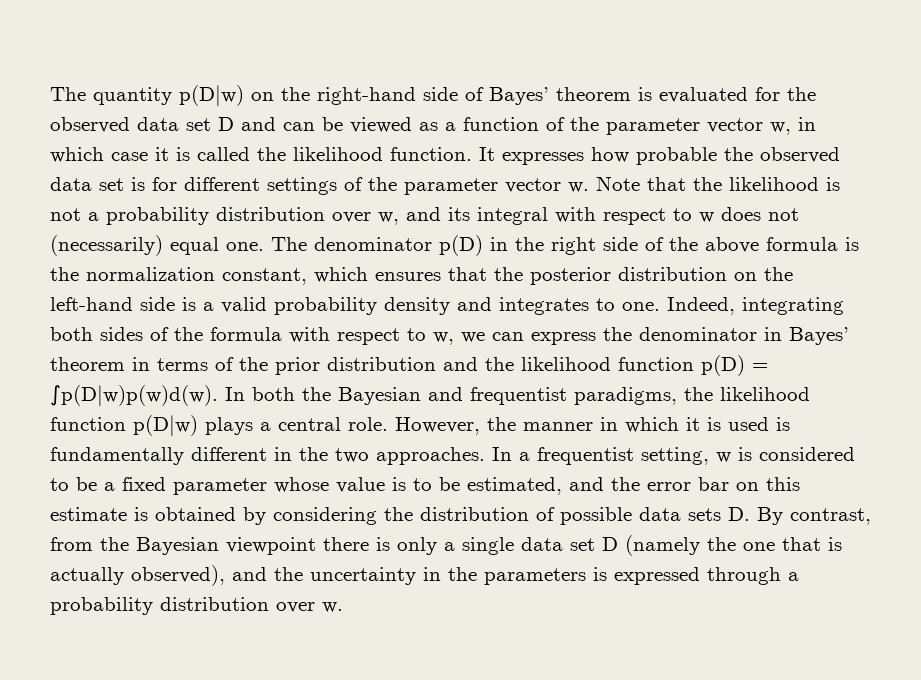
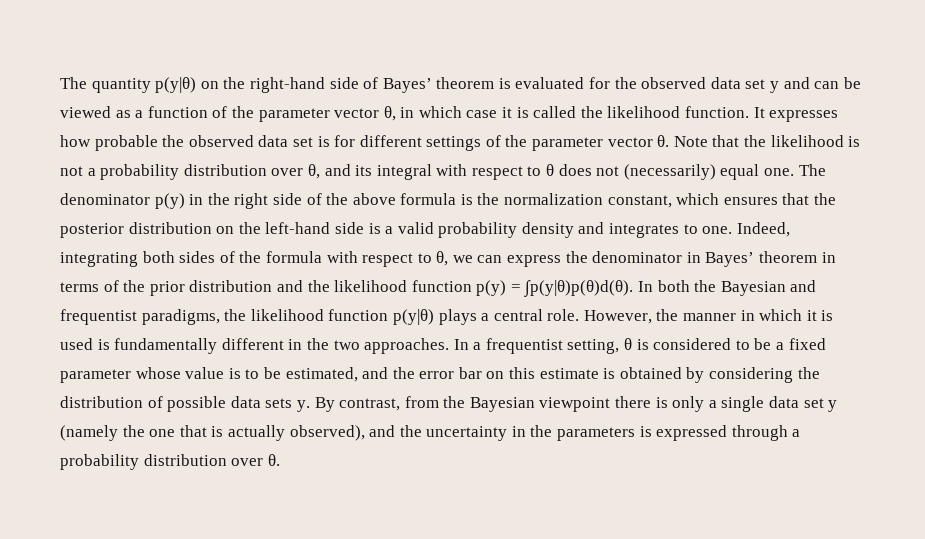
[179,85,244,107] p(D|w) -> [155,77,197,93] p(y|θ)
[218,117,234,131] D -> [770,81,780,93] y
[770,122,791,135] w, -> [383,106,396,121] θ,
[568,182,589,193] w. -> [657,135,670,147] θ.
[378,212,399,225] w, -> [307,164,320,179] θ,
[699,212,714,223] w -> [546,164,555,176] θ
[439,235,483,256] p(D) -> [154,193,185,209] p(y)
[433,332,454,345] w, -> [436,251,449,266] θ,
[701,355,768,376] [50,385,218,407] p(D) = ∫p(D|w)p(w)d(w). -> [476,280,634,297] p(y) = ∫p(y|θ)p(θ)d(θ).
[133,415,198,437] p(D|w) -> [392,309,434,325] p(y|θ)
[716,452,731,463] w -> [624,338,633,350] θ
[728,507,750,521] D. -> [296,400,310,412] y.
[602,537,618,551] D -> [828,400,838,412] y
[322,602,343,613] w. -> [267,454,280,466] θ.

